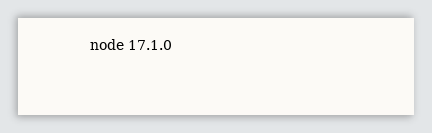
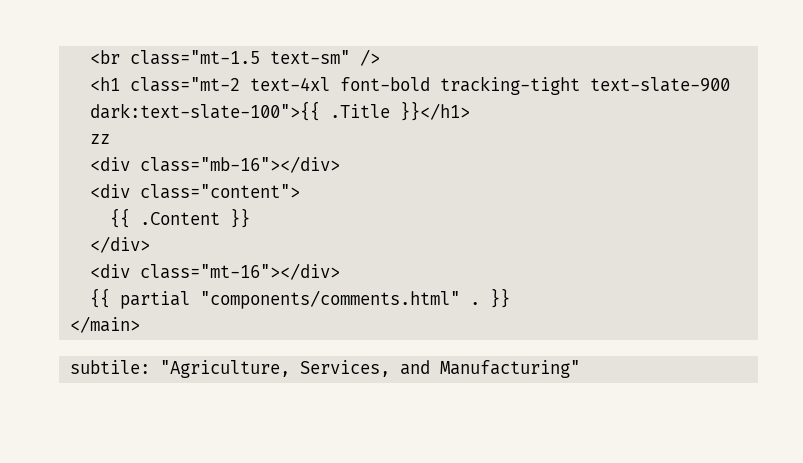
[90,39,172,50] node 17.1.0 -> [90,49,381,66] [90,76,731,95] [90,101,471,121] [90,134,111,144] [90,156,341,173] [90,184,301,199] [110,208,251,228] [90,236,151,253] [90,263,341,280] [90,288,511,309] [70,316,141,333] [70,360,581,378] <br class="mt-1.5 text-sm" /> // <h1 class="mt-2 text-4xl font-bold tracking-tight text-slate-900 dark:text-slate-100">{{ .Title }}</h1> // zz // <div class="mb-16"></div> // <div class="content"> // {{ .Content }} // </div> // <div class="mt-16"></div> // {{ partial "components/comments.html" . }} // </main> // subtile: "Agriculture, Services, and Manufacturing"

